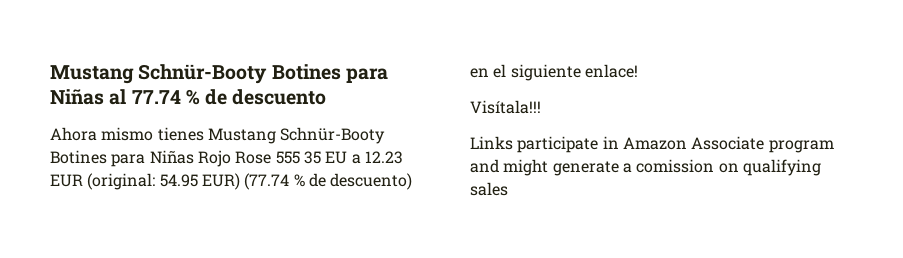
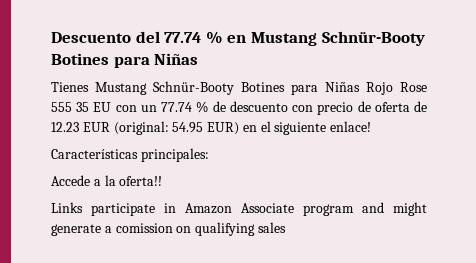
[50,64,388,84] [50,89,327,105] [50,127,204,141] Mustang Schnür-Booty Botines para Niñas al 77.74 % de descuento // Ahora mismo tienes -> [51,31,425,46] [51,53,199,68] [51,82,89,92] Descuento del 77.74 % en Mustang Schnür-Booty Botines para Niñas // Tienes
[351,154,361,164] a -> [115,101,427,115] con un 77.74 % de descuento con precio de oferta de
[244,173,413,190] (77.74 % de descuento) -> (240, 128) none
[470,100,541,114] Visítala!!! -> [51,148,209,162] [51,175,163,186] Características principales: // Accede a la oferta!!

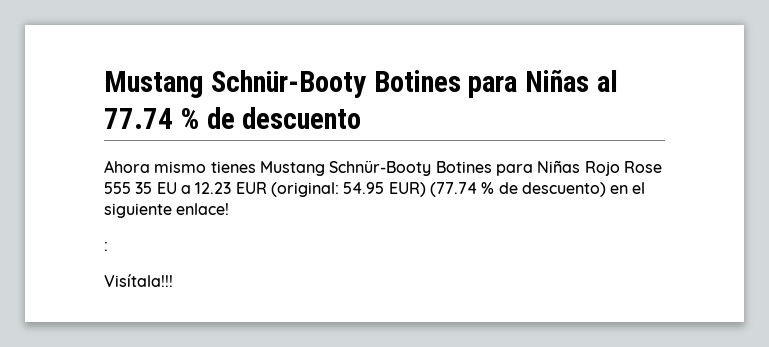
[51,31,425,46] [51,53,199,68] [51,82,89,92] Descuento del 77.74 % en Mustang Schnür-Booty Botines para Niñas // Tienes -> [104,69,619,98] [104,107,362,129] [104,160,256,173] Mustang Schnür-Booty Botines para Niñas al 77.74 % de descuento // Ahora mismo tienes
[115,101,427,115] con un 77.74 % de descuento con precio de oferta de -> [180,185,191,194] a
(240, 128) none -> [429,182,606,197] (77.74 % de descuento)
[51,148,209,162] [51,175,163,186] [51,202,427,216] [51,222,286,236] Características principales: // Accede a la oferta!! // Links participate in Amazon Associate program and might generate a comission on qualifying sales -> [104,242,108,251] [104,274,173,287] : // Visítala!!!

